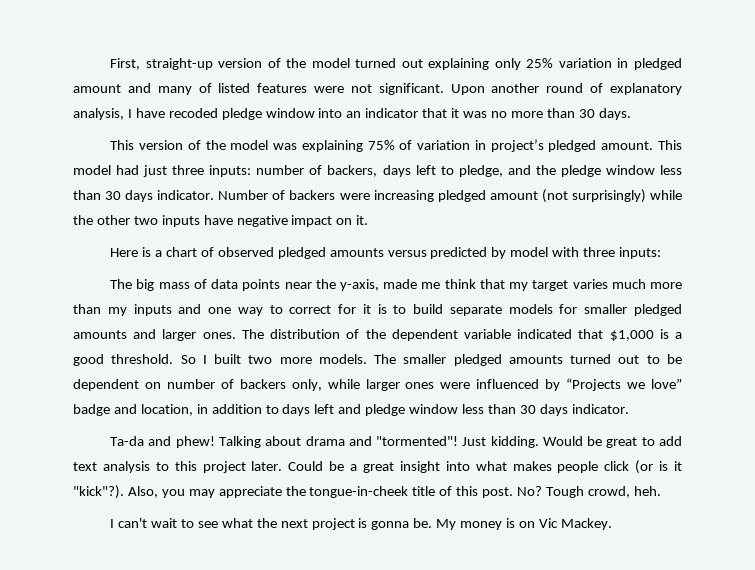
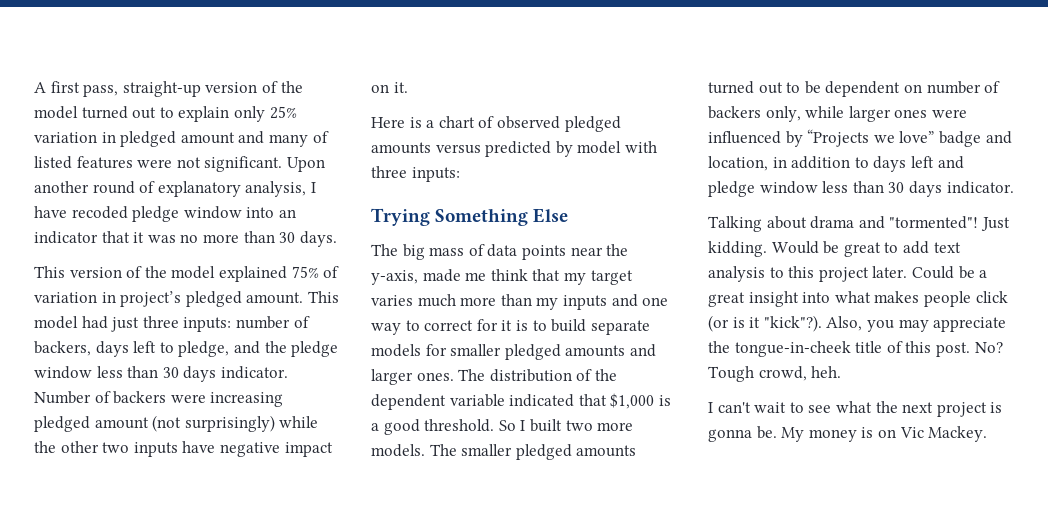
[110,58,141,70] First, -> [34,81,119,97] A first pass,
[428,58,490,70] explaining -> [159,106,230,122] to explain
[273,140,363,152] was explaining -> [218,266,287,282] explained
(662, 253) none -> [371,208,569,226] // Trying Something Else
[110,436,215,448] Ta-da and phew! -> (1014, 187) none

